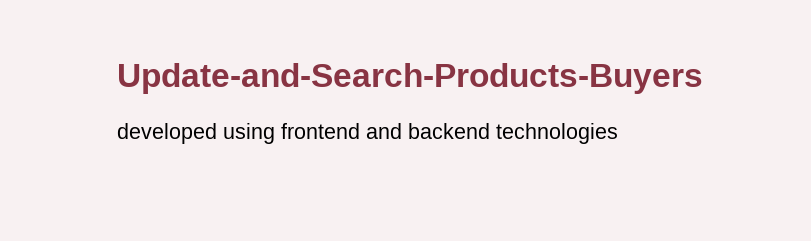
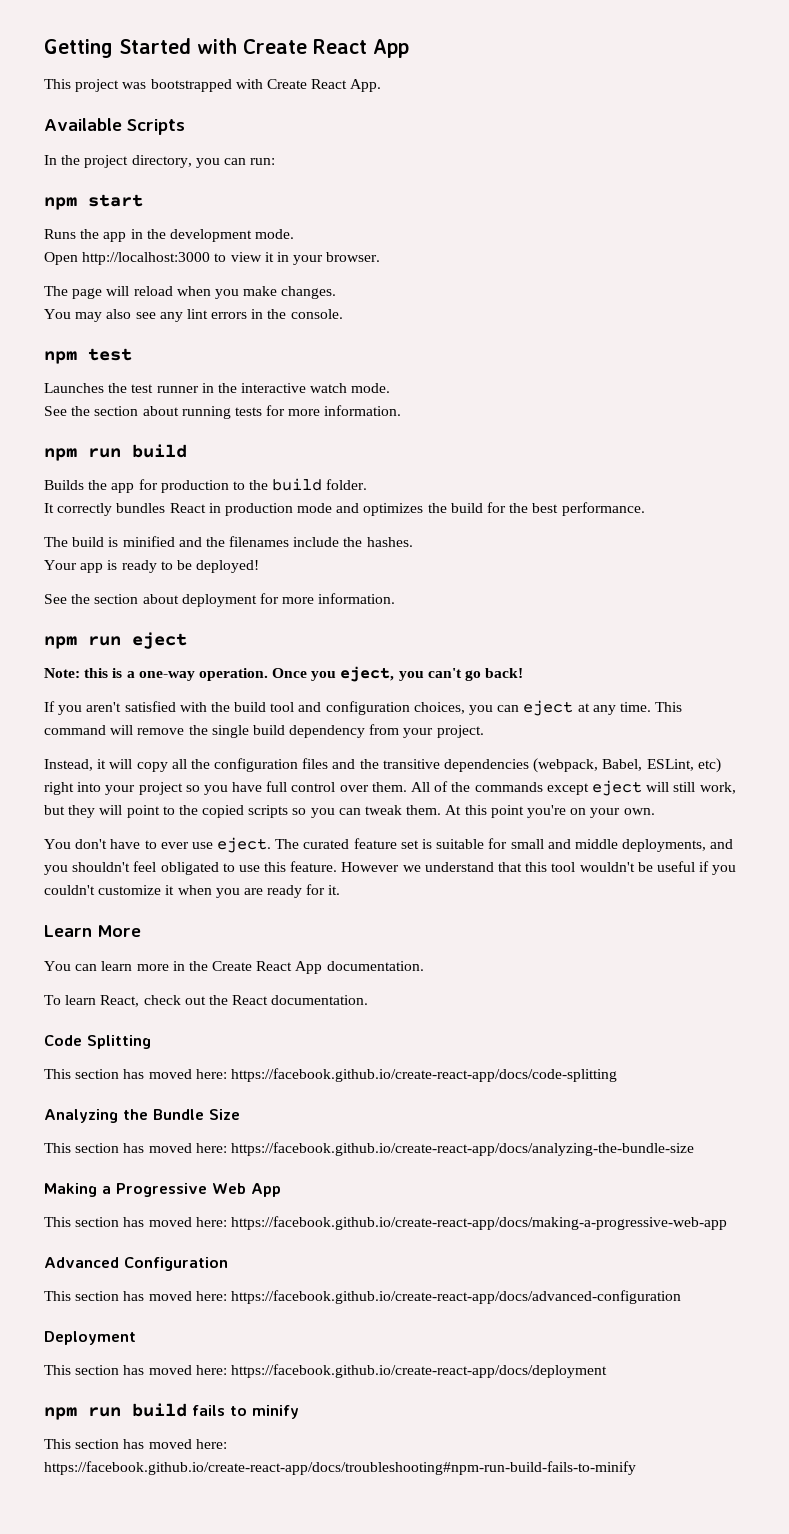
[117,63,703,94] [117,123,618,144] Update-and-Search-Products-Buyers // developed using frontend and backend technologies -> [44,38,409,58] [44,79,382,92] [44,118,185,135] [44,155,276,168] [44,194,143,210] [44,229,295,242] [44,252,381,265] [44,286,337,299] [44,309,343,322] [44,348,132,364] [44,383,391,393] [44,405,402,419] [44,444,187,461] [44,478,368,493] [44,502,645,516] [44,536,413,547] [44,560,260,573] [44,593,396,607] [44,632,187,649] [44,666,524,682] [44,700,683,716] [44,724,484,738] [44,758,721,773] [44,780,736,796] [44,805,655,818] [44,837,734,853] [44,861,737,875] [44,884,341,898] [44,925,141,937] [44,961,424,974] [44,995,369,1007] [44,1035,151,1049] [44,1068,617,1082] [44,1109,240,1123] [44,1142,694,1156] [44,1183,281,1197] [44,1216,727,1230] [44,1257,228,1271] [44,1290,681,1304] [44,1331,136,1345] [44,1364,607,1378] [44,1403,299,1420] [44,1439,227,1449] [44,1461,636,1475] Getting Started with Create React App // This project was bootstrapped with Create React App. // Available Scripts // In the project directory, you can run: // npm start // Runs the app in the development mode. // Open http://localhost:3000 to view it in your browser. // The page will reload when you make changes. // You may also see any lint errors in the console. // npm test // Launches the test runner in the interactive watch mode. // See the section about running tests for more information. // npm run build // Builds the app for production to the build folder. // It correctly bundles React in production mode and optimizes the build for the best performance. // The build is minified and the filenames include the hashes. // Your app is ready to be deployed! // See the section about deployment for more information. // npm run eject // Note: this is a one-way operation. Once you eject, you can't go back! // If you aren't satisfied with the build tool and configuration choices, you can eject at any time. This command will remove the single build dependency from your project. // Instead, it will copy all the configuration files and the transitive dependencies (webpack, Babel, ESLint, etc) right into your project so you have full control over them. All of the commands except eject will still work, but they will point to the copied scripts so you can tweak them. At this point you're on your own. // You don't have to ever use eject. The curated feature set is suitable for small and middle deployments, and you shouldn't feel obligated to use this feature. However we understand that this tool wouldn't be useful if you couldn't customize it when you are ready for it. // Learn More // You can learn more in the Create React App documentation. // To learn React, check out the React documentation. // Code Splitting // This section has moved here: https://facebook.github.io/create-react-app/docs/code-splitting // Analyzing the Bundle Size // This section has moved here: https://facebook.github.io/create-react-app/docs/analyzing-the-bundle-size // Making a Progressive Web App // This section has moved here: https://facebook.github.io/create-react-app/docs/making-a-progressive-web-app // Advanced Configuration // This section has moved here: https://facebook.github.io/create-react-app/docs/advanced-configuration // Deployment // This section has moved here: https://facebook.github.io/create-react-app/docs/deployment // npm run build fails to minify // This section has moved here: https://facebook.github.io/create-react-app/docs/troubleshooting#npm-run-build-fails-to-minify

